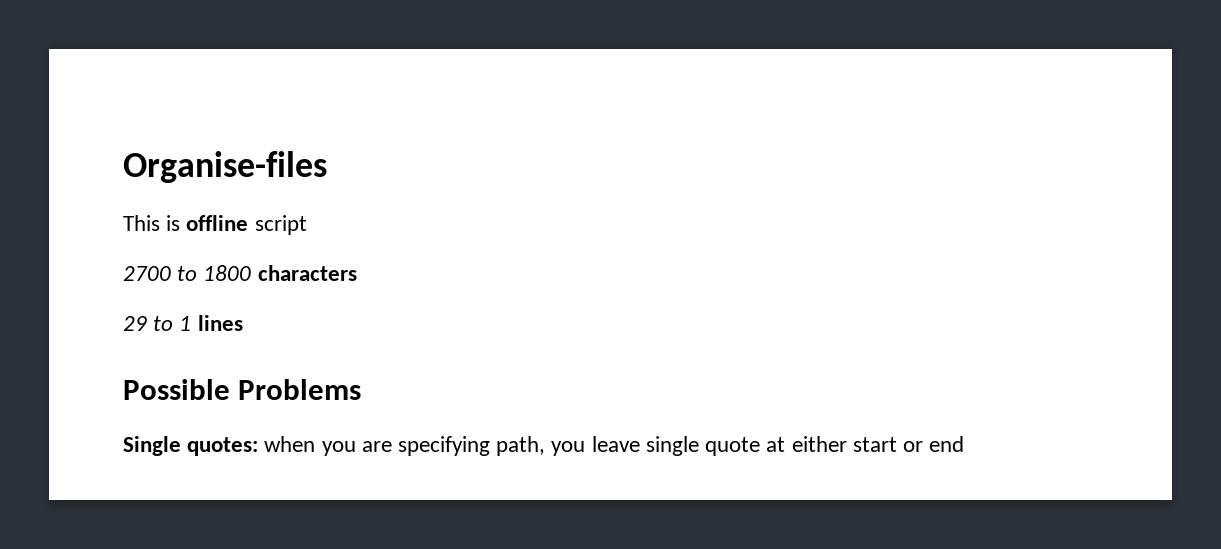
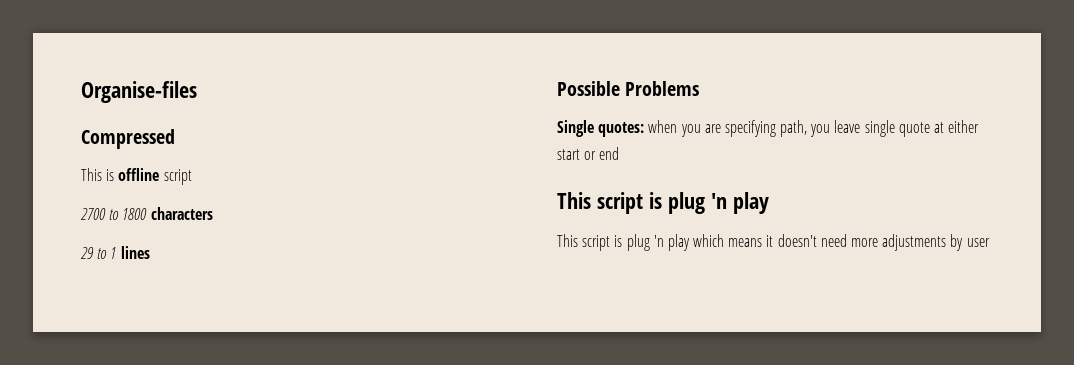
(327, 167) none -> [81,129,175,149] // Compressed
(965, 444) none -> [557,192,769,214] [557,234,990,251] // This script is plug 'n play // This script is plug 'n play which means it doesn't need more adjustments by user

